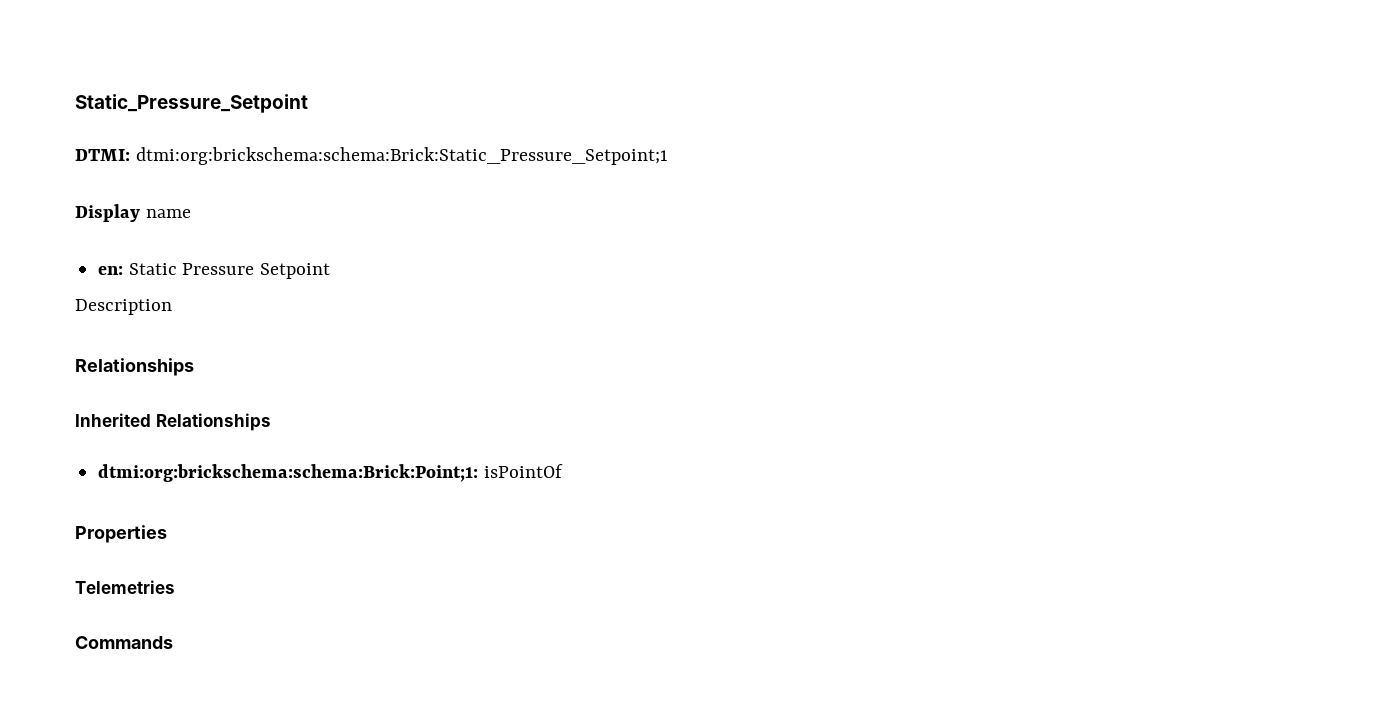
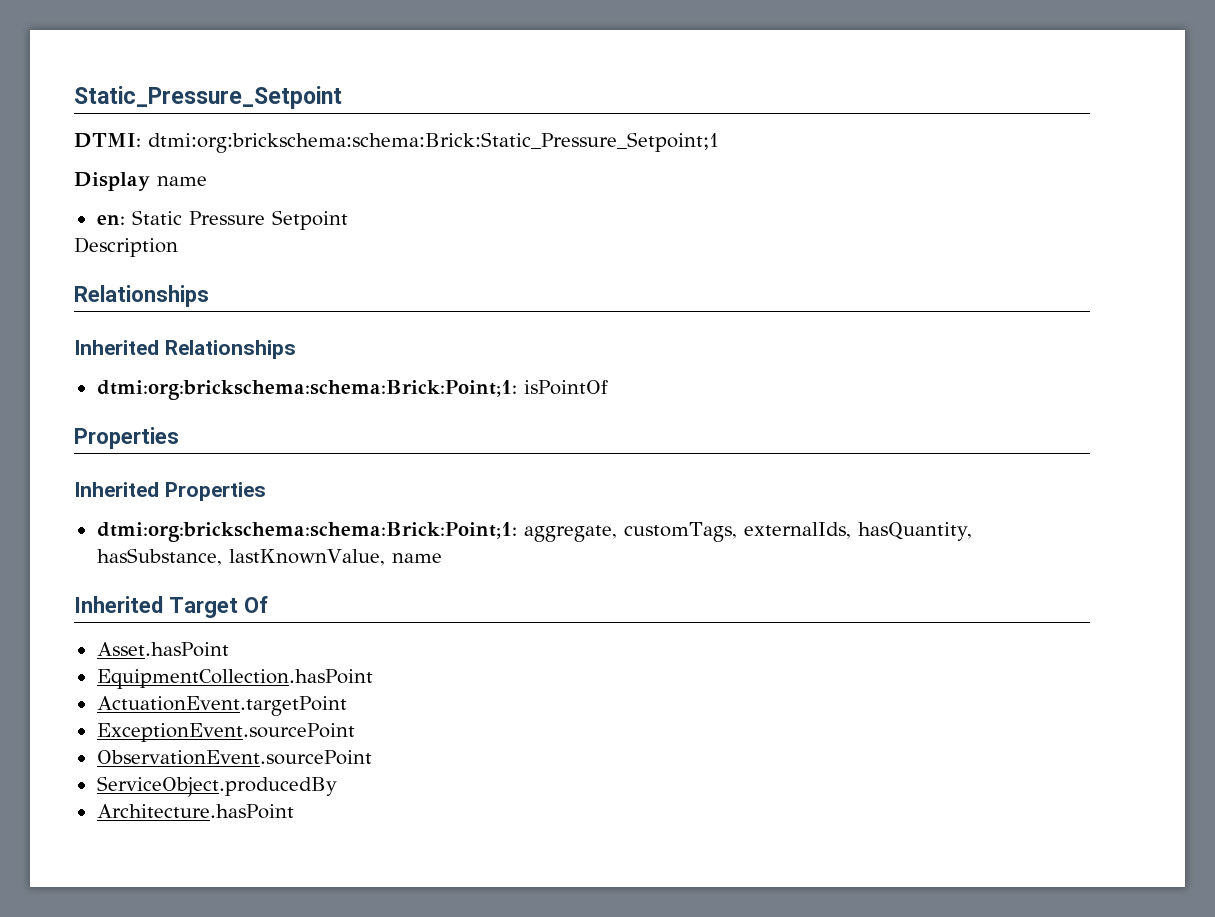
[75,580,175,594] [75,636,173,649] Telemetries // Commands -> [74,482,266,501] [96,522,973,542] [96,548,442,566] [74,596,268,618] [96,642,229,657] [96,669,373,689] [96,696,347,716] [96,723,355,742] [96,750,372,765] [96,776,337,797] [96,804,294,819] Inherited Properties // dtmi:org:brickschema:schema:Brick:Point;1: aggregate, customTags, externalIds, hasQuantity, hasSubstance, lastKnownValue, name // Inherited Target Of // Asset.hasPoint // EquipmentCollection.hasPoint // ActuationEvent.targetPoint // ExceptionEvent.sourcePoint // ObservationEvent.sourcePoint // ServiceObject.producedBy // Architecture.hasPoint

